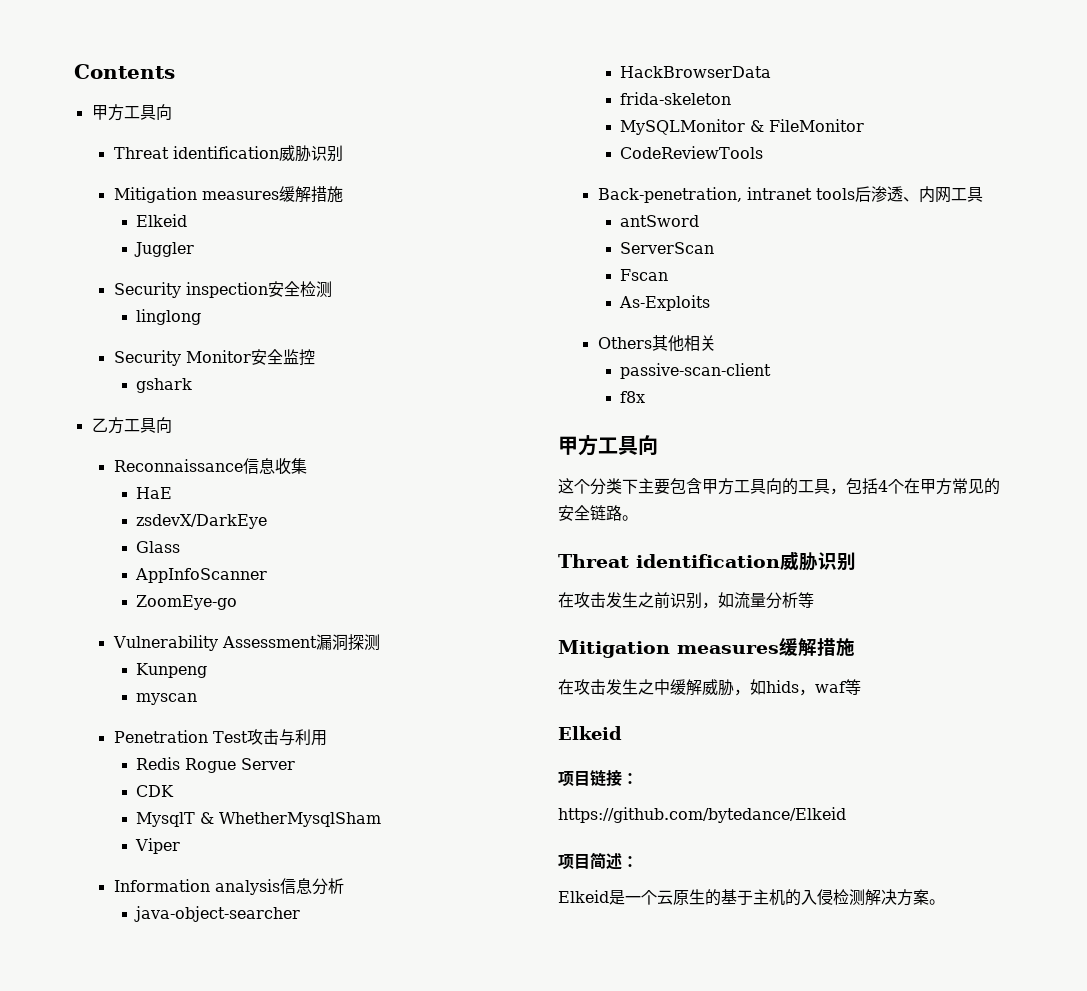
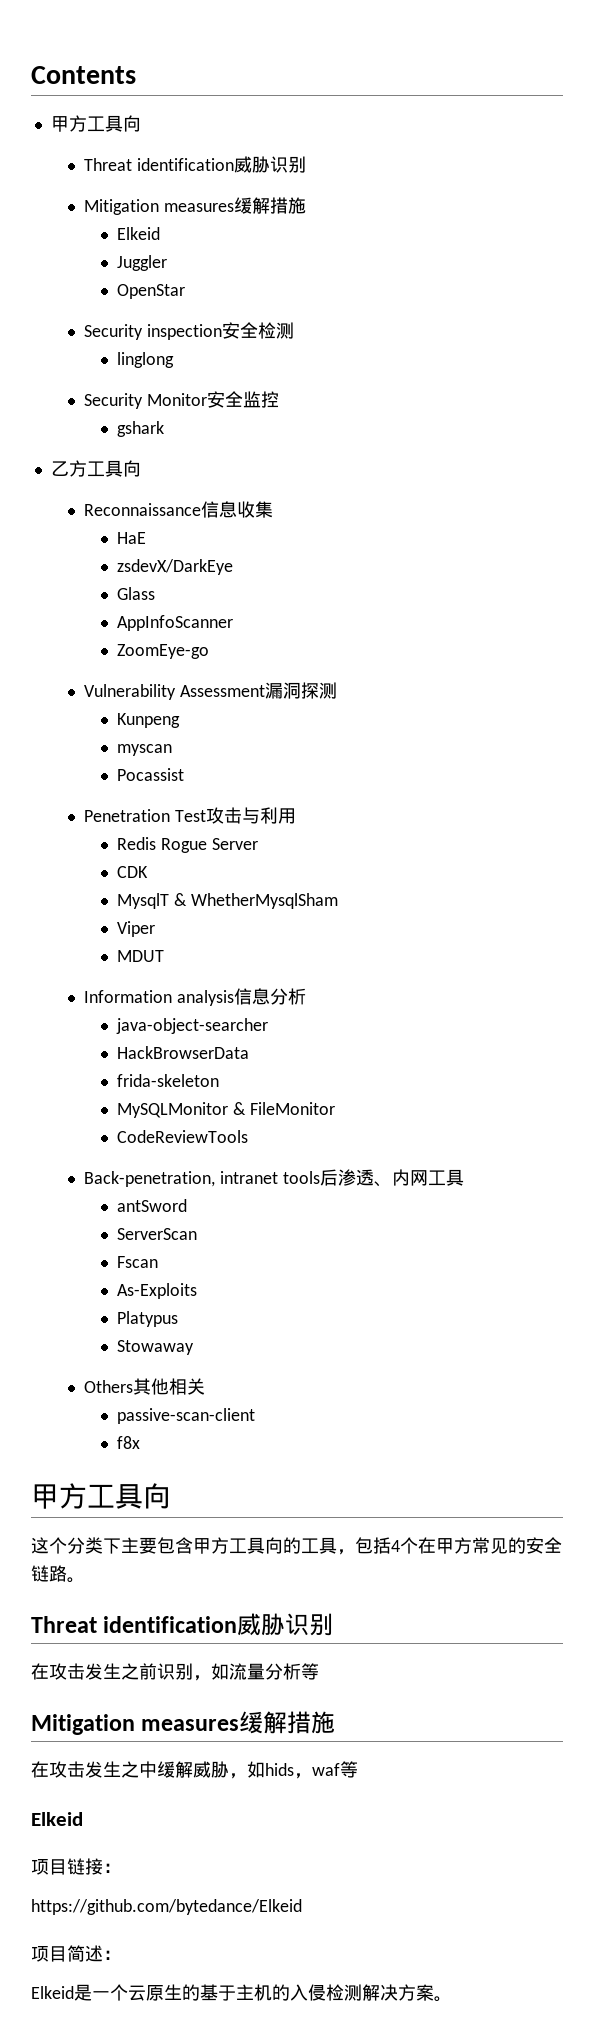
(195, 249) none -> [117,284,186,299] // OpenStar
(198, 699) none -> [117,768,185,781] // Pocassist
(181, 846) none -> [117,950,165,962] // MDUT
(711, 303) none -> [117,1311,179,1327] [117,1340,195,1355] // Platypus // Stowaway

